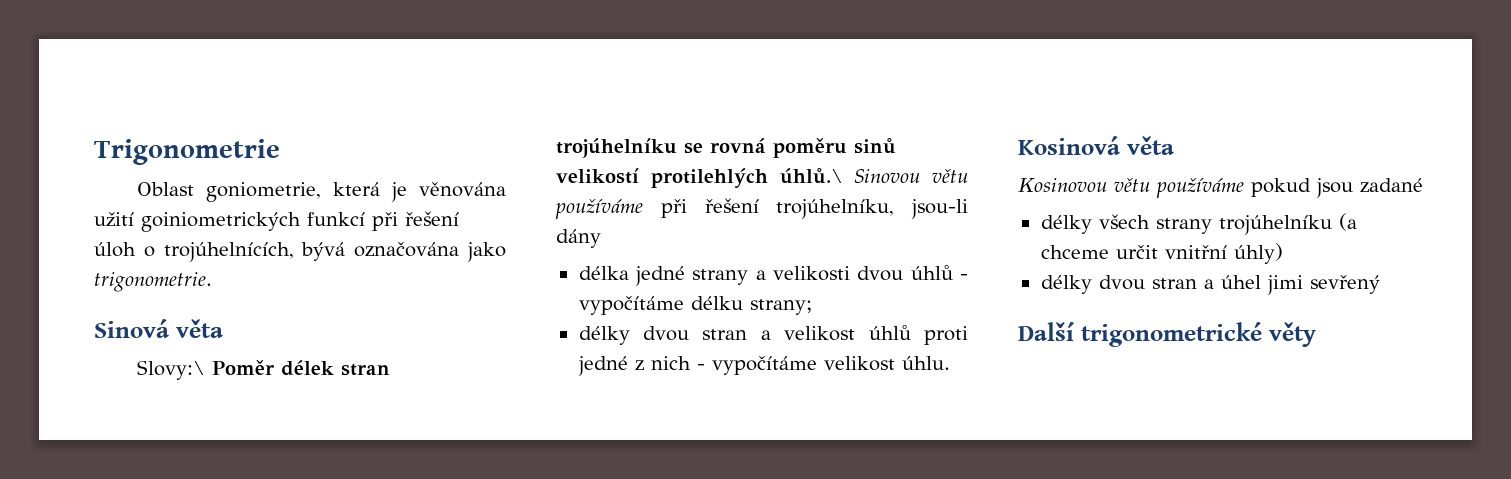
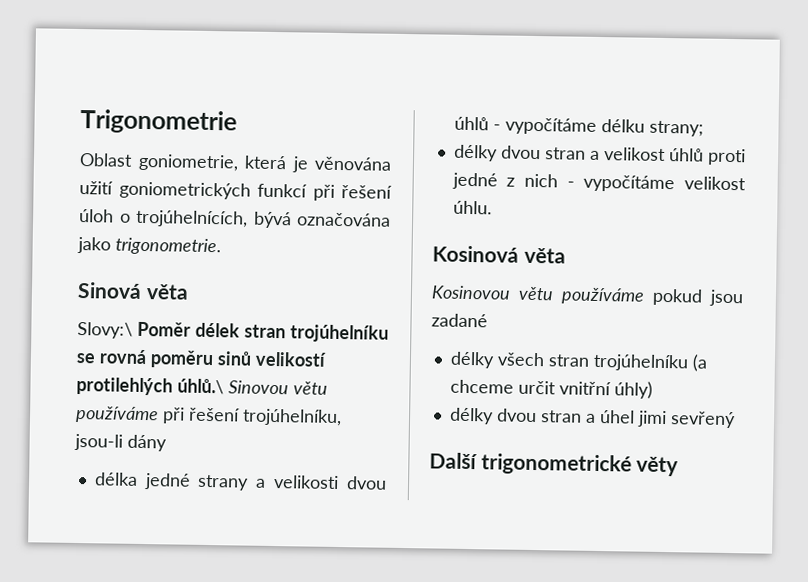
[141,212,301,232] goiniometrických -> [118,181,251,200] goniometrických
[1155,218,1212,234] strany -> [547,354,590,367] stran

